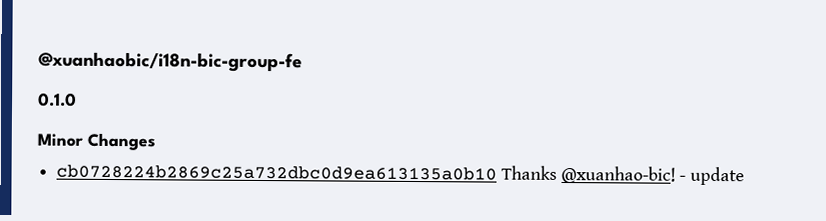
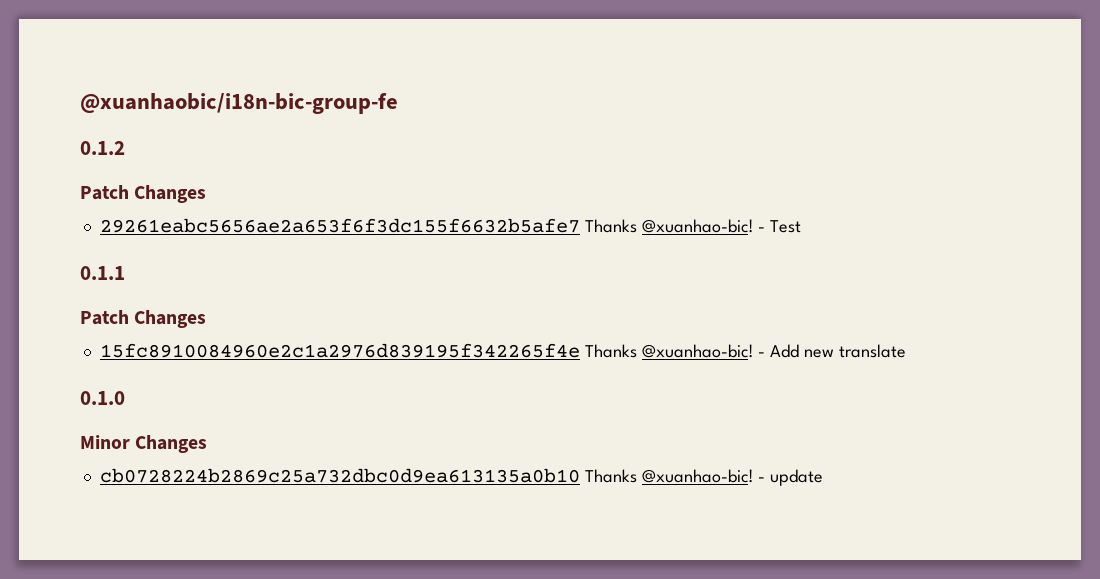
(302, 62) none -> [80,141,125,155] [80,185,207,203] [99,218,802,233] [80,266,125,280] [80,310,207,328] [99,343,906,358] // 0.1.2 // Patch Changes // 29261eabc5656ae2a653f6f3dc155f6632b5afe7 Thanks @xuanhao-bic! - Test // 0.1.1 // Patch Changes // 15fc8910084960e2c1a2976d839195f342265f4e Thanks @xuanhao-bic! - Add new translate

